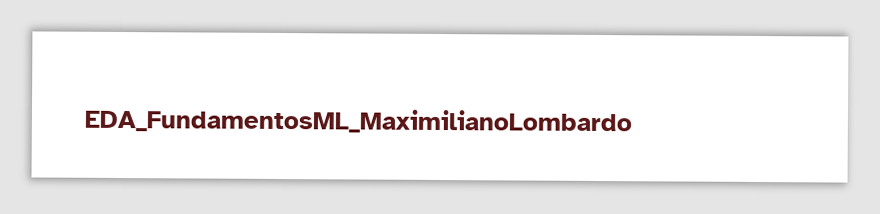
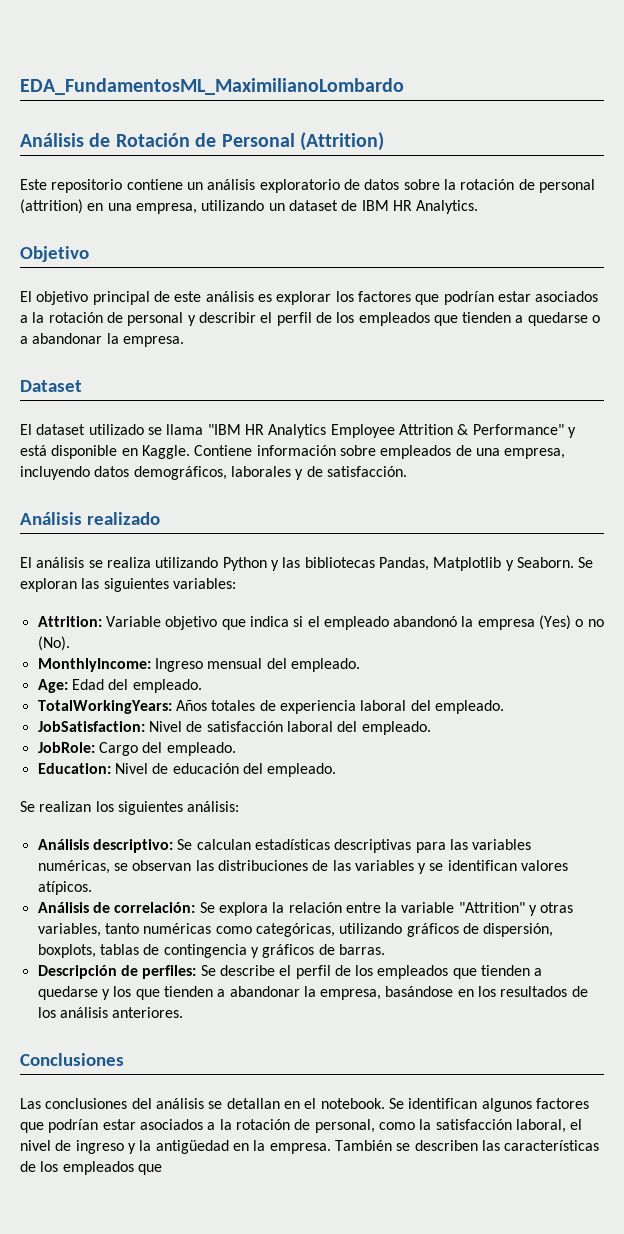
(632, 121) none -> [20,132,384,151] [20,179,595,193] [20,199,479,214] [20,246,89,262] [20,291,599,305] [20,312,601,326] [20,333,184,347] [20,380,82,392] [20,424,576,438] [20,445,566,459] [20,466,407,480] [20,512,160,525] [20,557,594,571] [20,578,236,592] [37,615,604,630] [37,636,70,651] [37,658,360,672] [37,679,202,693] [37,700,504,714] [37,721,431,735] [37,742,236,756] [37,763,337,777] [20,801,240,815] [37,839,532,853] [37,860,569,874] [37,881,92,895] [37,902,574,916] [37,923,554,937] [37,944,385,958] [37,965,543,979] [37,986,588,1000] [37,1007,184,1018] [20,1053,124,1066] [20,1098,589,1112] [20,1119,583,1133] [20,1140,600,1154] [20,1161,162,1175] // Análisis de Rotación de Personal (Attrition) // Este repositorio contiene un análisis exploratorio de datos sobre la rotación de personal (attrition) en una empresa, utilizando un dataset de IBM HR Analytics. // Objetivo // El objetivo principal de este análisis es explorar los factores que podrían estar asociados a la rotación de personal y describir el perfil de los empleados que tienden a quedarse o a abandonar la empresa. // Dataset // El dataset utilizado se llama "IBM HR Analytics Employee Attrition & Performance" y está disponible en Kaggle. Contiene información sobre empleados de una empresa, incluyendo datos demográficos, laborales y de satisfacción. // Análisis realizado // El análisis se realiza utilizando Python y las bibliotecas Pandas, Matplotlib y Seaborn. Se exploran las siguientes variables: // Attrition: Variable objetivo que indica si el empleado abandonó la empresa (Yes) o no (No). // MonthlyIncome: Ingreso mensual del empleado. // Age: Edad del empleado. // TotalWorkingYears: Años totales de experiencia laboral del empleado. // JobSatisfaction: Nivel de satisfacción laboral del empleado. // JobRole: Cargo del empleado. // Education: Nivel de educación del empleado. // Se realizan los siguientes análisis: // Análisis descriptivo: Se calculan estadísticas descriptivas para las variables numéricas, se observan las distribuciones de las variables y se identifican valores atípicos. // Análisis de correlación: Se explora la relación entre la variable "Attrition" y otras variables, tanto numéricas como categóricas, utilizando gráficos de dispersión, boxplots, tablas de contingencia y gráficos de barras. // Descripción de perfiles: Se describe el perfil de los empleados que tienden a quedarse y los que tienden a abandonar la empresa, basándose en los resultados de los análisis anteriores. // Conclusiones // Las conclusiones del análisis se detallan en el notebook. Se identifican algunos factores que podrían estar asociados a la rotación de personal, como la satisfacción laboral, el nivel de ingreso y la antigüedad en la empresa. También se describen las características de los empleados que

